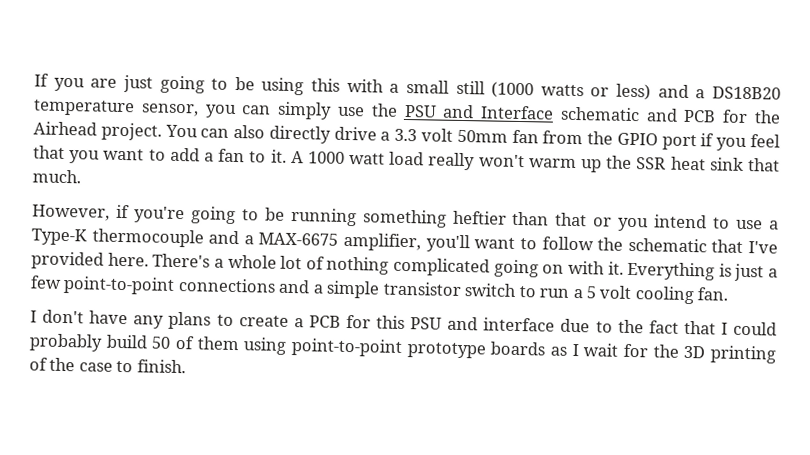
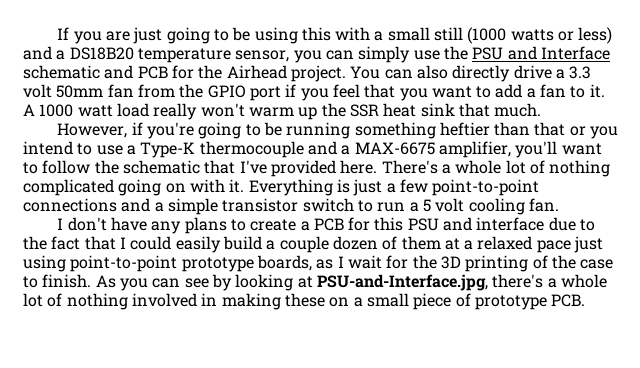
[29,333,240,352] probably build 50 of them -> [175,236,604,253] easily build a couple dozen of them at a relaxed pace just
[490,341,546,356] boards -> [256,255,312,271] boards,
(186, 366) none -> [95,274,607,291] [23,293,586,310] As you can see by looking at PSU-and-Interface.jpg, there's a whole lot of nothing involved in making these on a small piece of prototype PCB.

